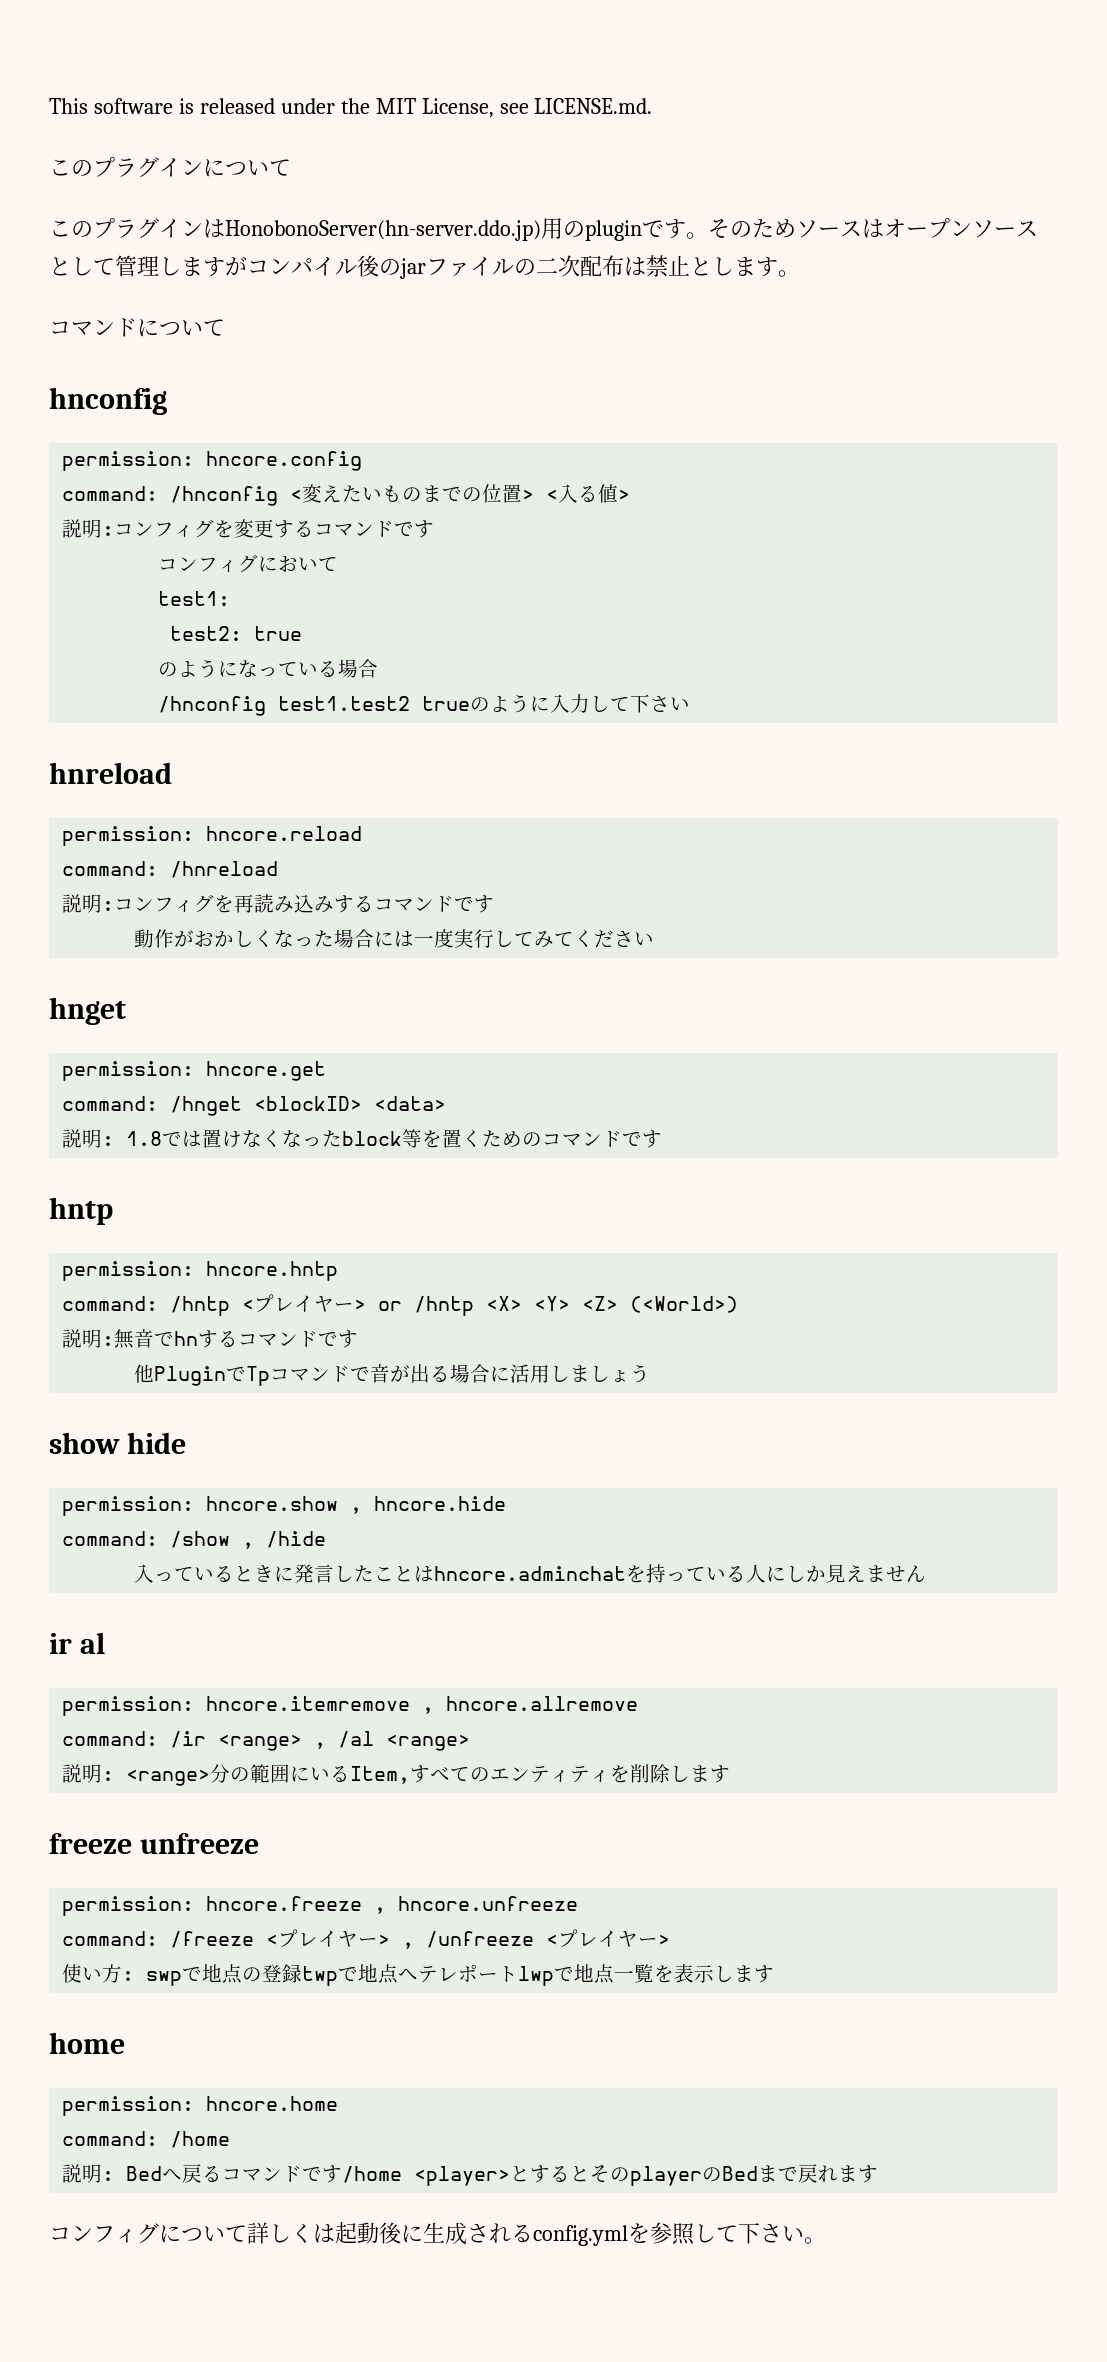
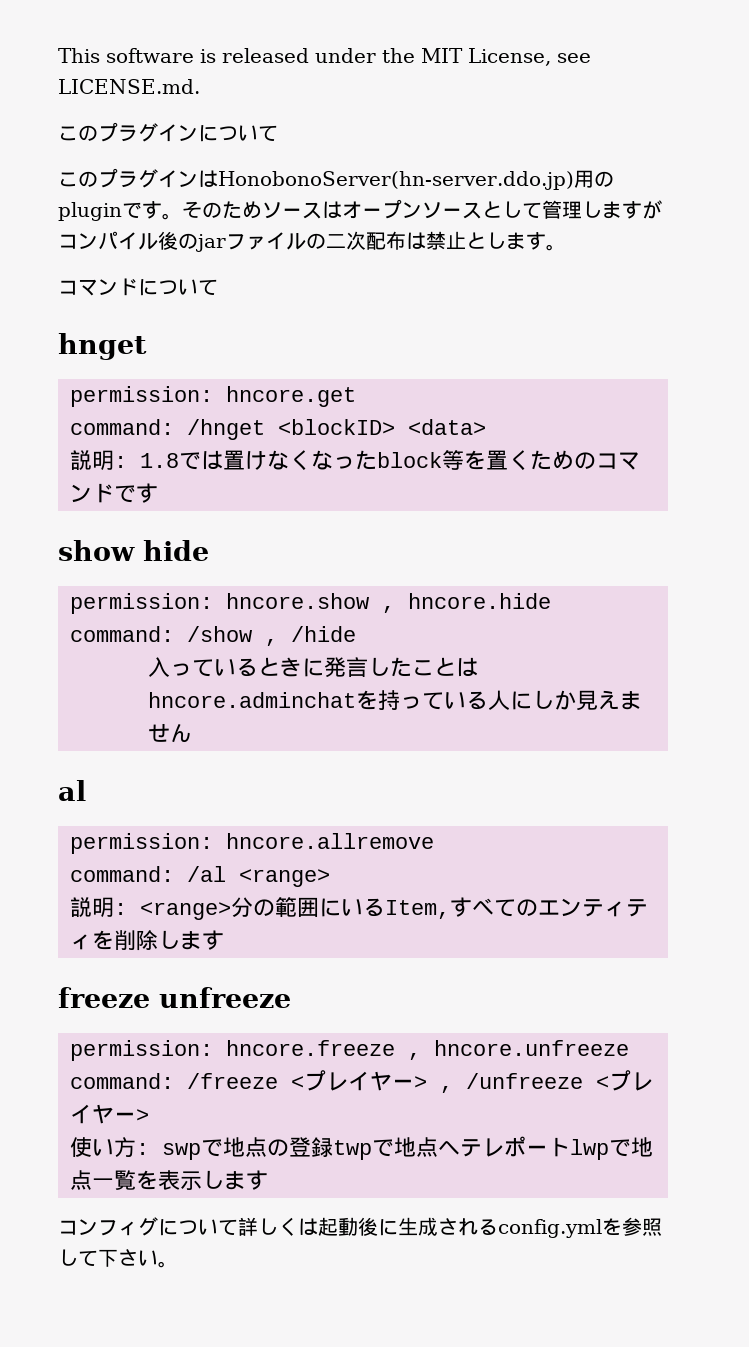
[49,387,167,415] [62,451,363,471] [62,484,631,506] [62,519,435,538] [158,554,339,573] [158,591,231,606] [170,626,303,641] [158,659,379,678] [158,694,691,716] [49,762,172,784] [62,826,363,846] [62,861,279,878] [62,894,495,913] [134,929,655,948] // hnconfig // permission: hncore.config // command: /hnconfig <変えたいものまでの位置> <入る値> // 説明:コンフィグを変更するコマンドです // コンフィグにおいて // test1: // test2: true // のようになっている場合 // /hnconfig test1.test2 trueのように入力して下さい // hnreload // permission: hncore.reload // command: /hnreload // 説明:コンフィグを再読み込みするコマンドです // 動作がおかしくなった場合には一度実行してみてください -> (218, 287) none
[49,1197,113,1225] [62,1261,339,1281] [62,1294,739,1316] [62,1329,359,1349] [134,1364,651,1386] // hntp // permission: hncore.hntp // command: /hntp <プレイヤー> or /hntp <X> <Y> <Z> (<World>) // 説明:無音でhnするコマンドです // 他PluginでTpコマンドで音が出る場合に活用しましょう -> (158, 493) none
[49,1633,72,1654] ir -> (192, 733) none
[206,1696,435,1714] hncore.itemremove , -> (213, 843) none
[170,1731,327,1751] /ir <range> , -> (174, 874) none
[49,2032,125,2054] [62,2096,339,2116] [62,2131,231,2148] [62,2164,879,2186] // home // permission: hncore.home // command: /home // 説明: Bedへ戻るコマンドです/home <player>とするとそのplayerのBedまで戻れます -> (268, 1180) none

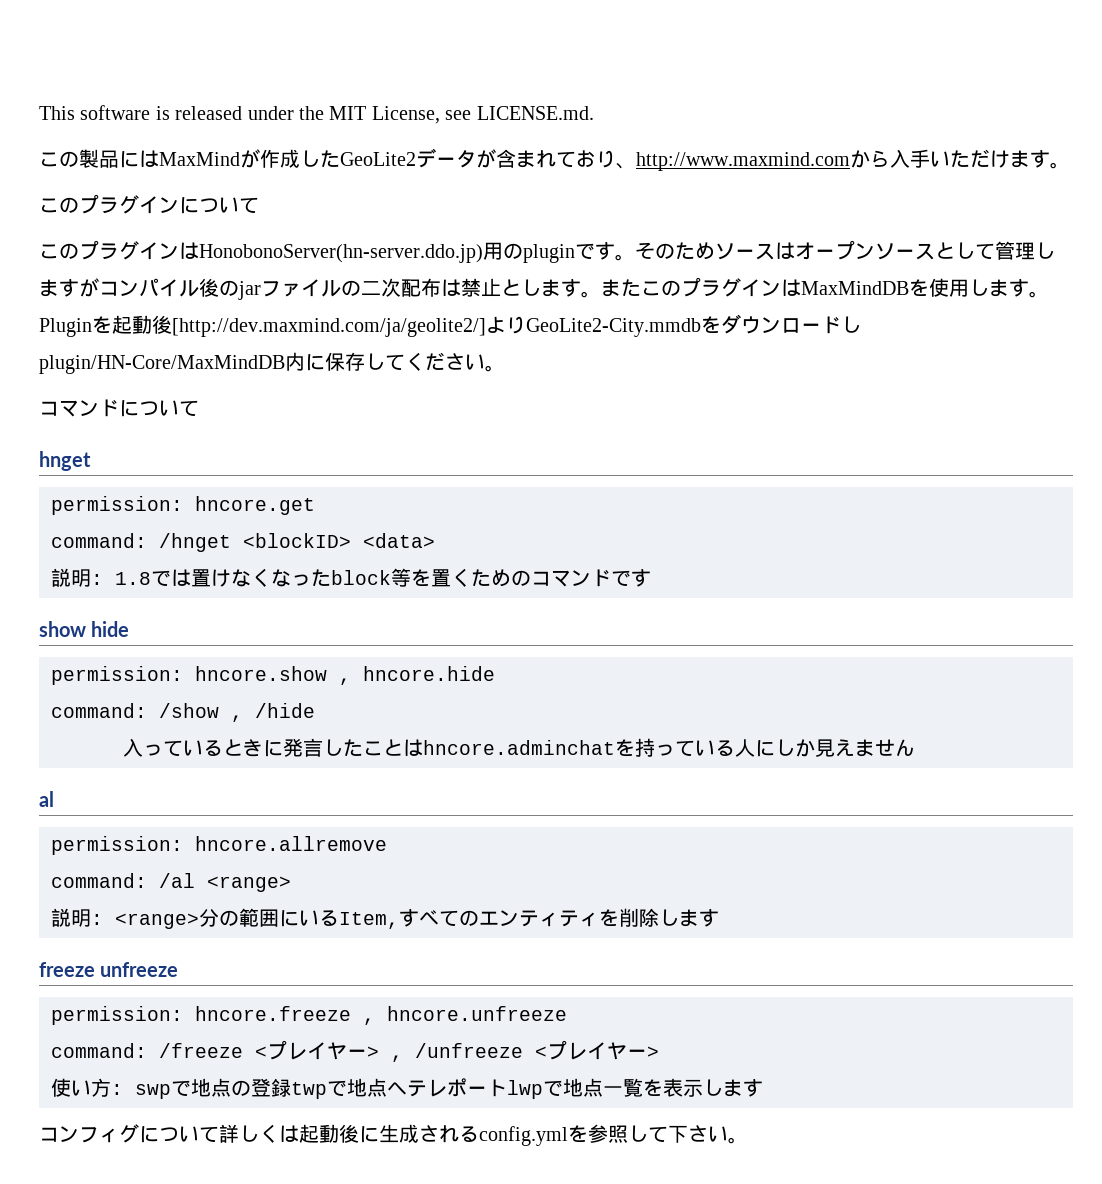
(200, 86) none -> [39,148,1070,171] // この製品にはMaxMindが作成したGeoLite2データが含まれており、http://www.maxmind.comから入手いただけます。
(566, 247) none -> [601,277,1049,298] [39,314,861,337] [39,352,505,374] またこのプラグインはMaxMindDBを使用します。Pluginを起動後[http://dev.maxmind.com/ja/geolite2/]よりGeoLite2-City.mmdbをダウンロードしplugin/HN-Core/MaxMindDB内に保存してください。

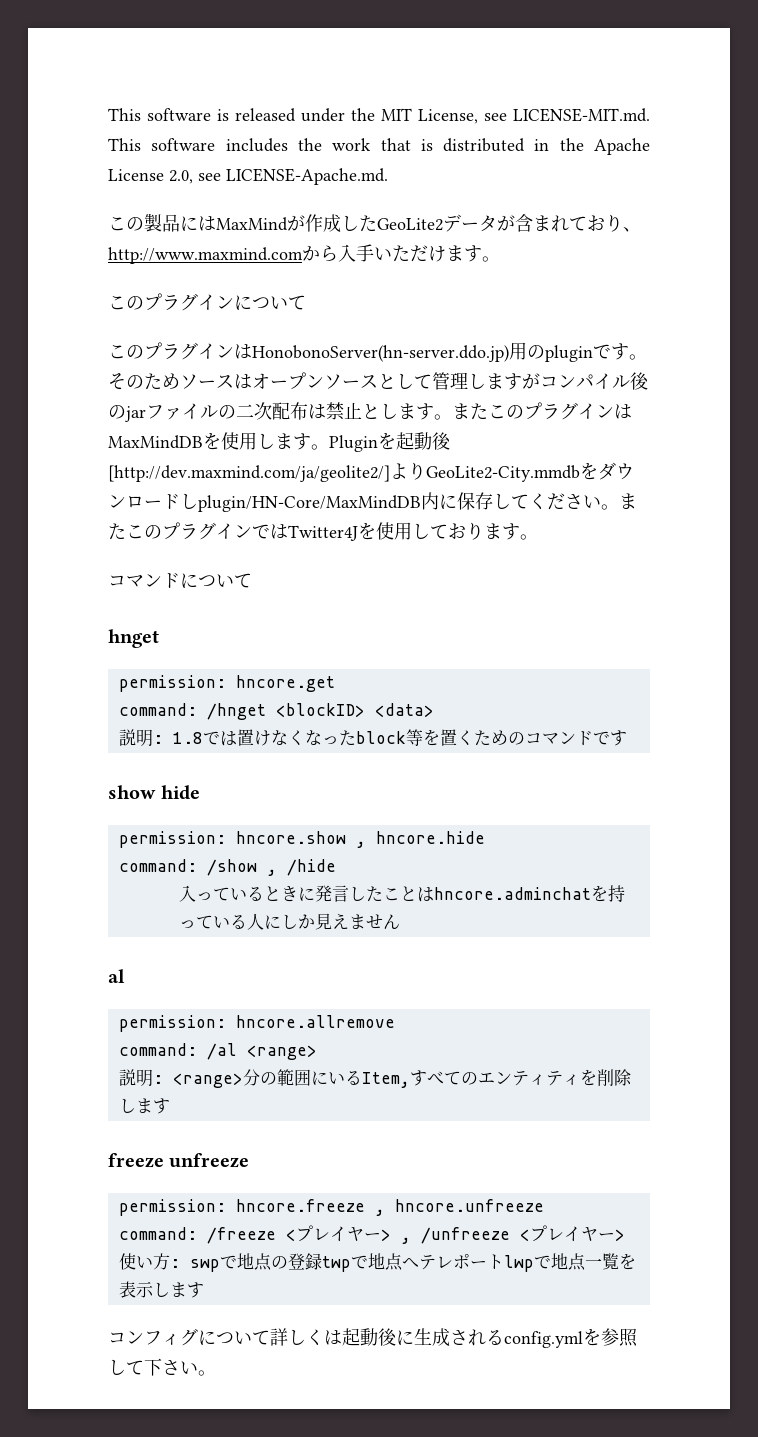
[476,106,594,120] LICENSE.md. -> [513,108,650,122] [108,138,651,155] [108,168,388,185] LICENSE-MIT.md. This software includes the work that is distributed in the Apache License 2.0, see LICENSE-Apache.md.
(505, 368) none -> [619,493,637,509] [108,522,538,541] またこのプラグインではTwitter4Jを使用しております。

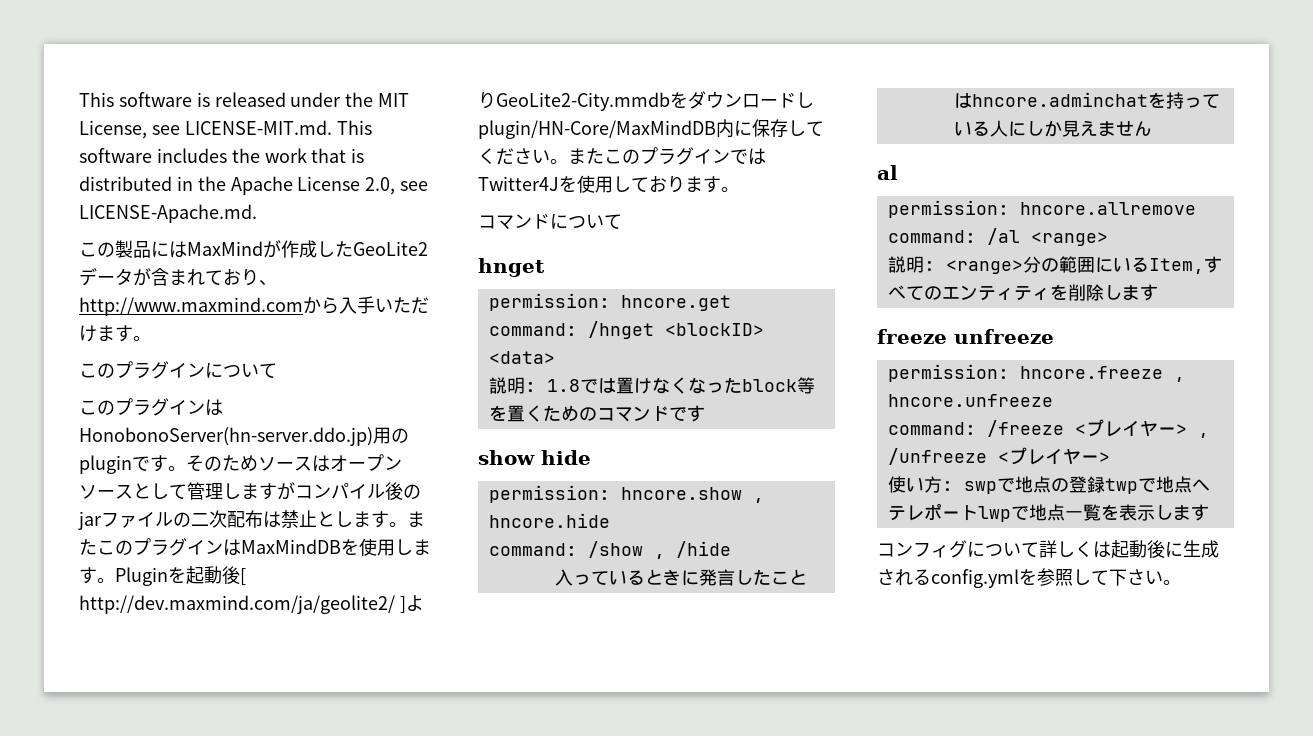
[108,465,390,482] [http://dev.maxmind.com/ja/geolite2/] -> [240,568,246,585] [79,595,406,614] [ http://dev.maxmind.com/ja/geolite2/ ]

